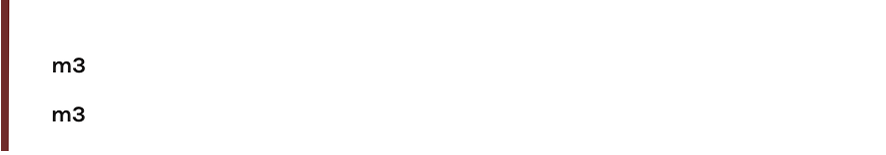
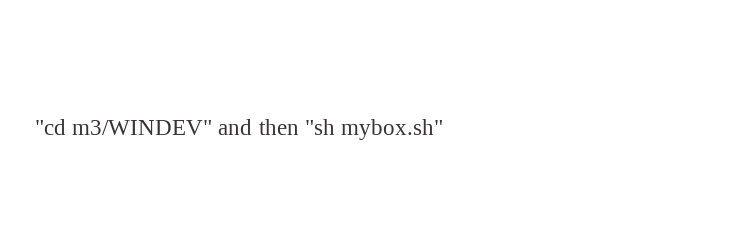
[51,57,87,74] [50,106,86,123] m3 // m3 -> [35,119,444,140] "cd m3/WINDEV" and then "sh mybox.sh"

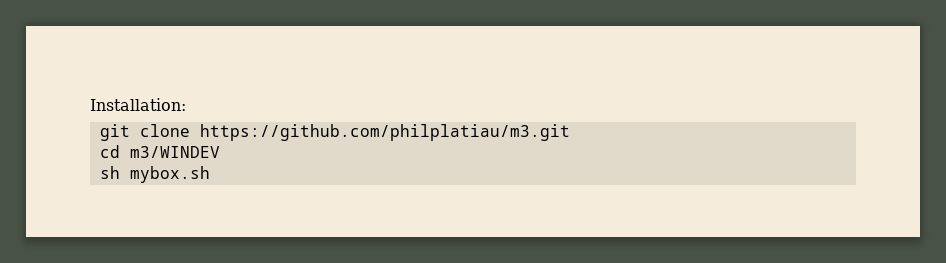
[35,119,444,140] "cd m3/WINDEV" and then "sh mybox.sh" -> [90,98,186,111] [99,124,570,141] [99,145,220,158] [99,166,210,183] Installation: // git clone https://github.com/philplatiau/m3.git // cd m3/WINDEV // sh mybox.sh

